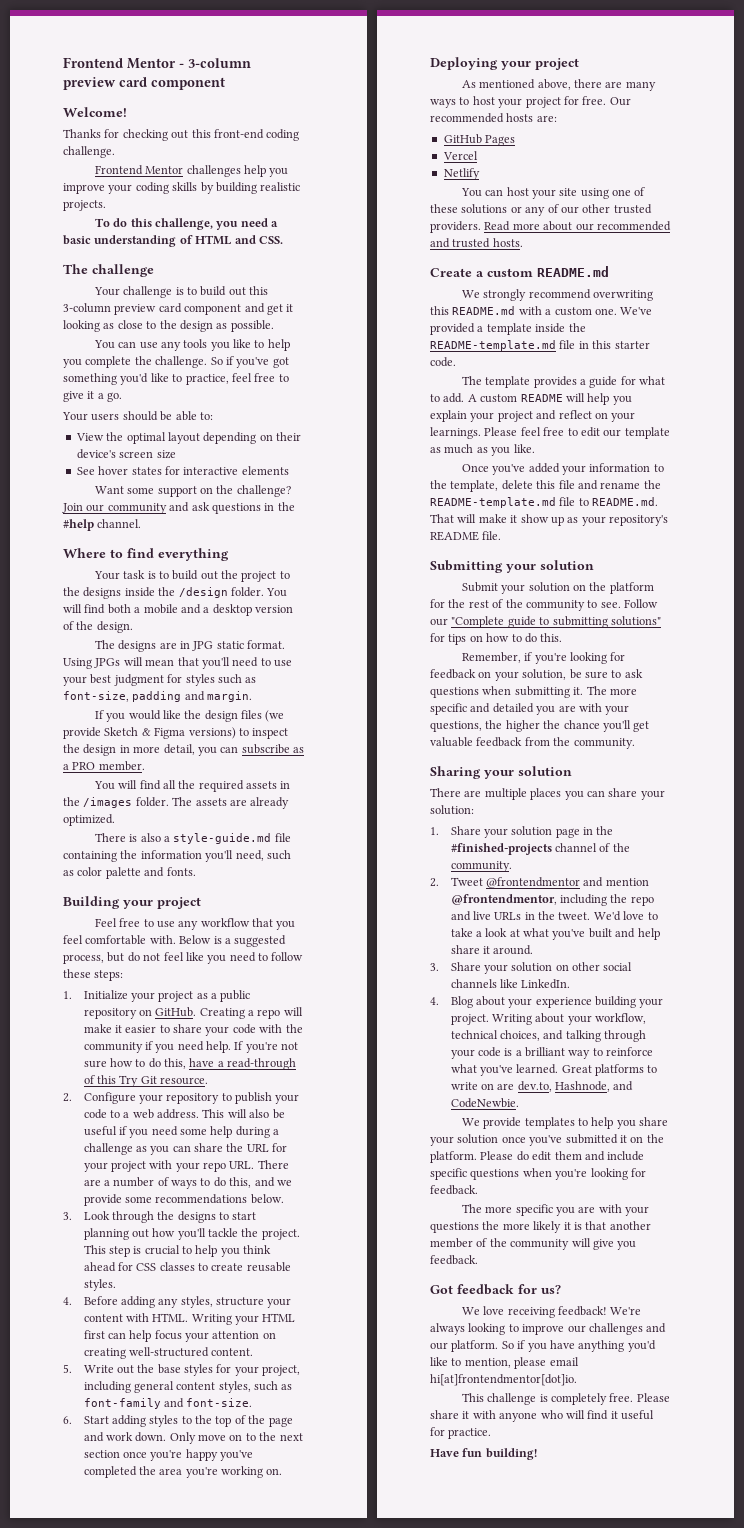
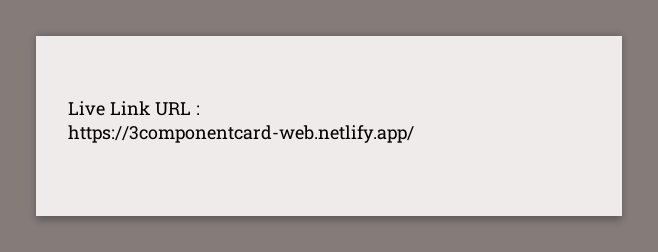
[63,57,251,69] [63,77,225,90] [63,107,127,117] [63,129,300,141] [63,146,115,158] [94,165,289,177] [63,182,301,194] [63,200,106,211] [94,218,279,230] [63,235,283,247] [63,264,154,277] [93,286,269,298] [63,303,294,315] [63,320,274,332] [93,339,290,351] [63,356,289,368] [63,373,289,385] [63,391,123,402] [62,411,213,421] [75,432,301,444] [76,449,176,459] [76,466,289,475] [94,485,291,497] [62,502,295,514] [63,519,142,531] [63,548,229,561] [93,570,290,582] [63,587,288,599] [63,604,293,616] [63,621,133,633] [94,640,286,652] [63,657,292,669] [63,674,257,686] [63,691,253,702] [94,710,285,722] [63,727,289,739] [63,744,304,756] [63,761,145,771] [93,780,291,792] [63,797,290,809] [63,814,115,826] [94,833,291,844] [63,850,291,862] [63,867,196,879] [63,896,201,909] [94,918,296,930] [63,935,287,947] [63,952,304,964] [63,969,124,981] [63,990,251,1002] [83,1007,303,1019] [83,1024,303,1036] [83,1041,299,1053] [83,1058,297,1070] [83,1075,209,1087] [63,1092,300,1104] [83,1109,285,1119] [83,1126,280,1138] [83,1143,288,1155] [83,1160,289,1172] [83,1177,292,1189] [83,1194,284,1206] [63,1211,257,1223] [83,1228,300,1240] [83,1245,272,1257] [83,1262,291,1272] [83,1279,116,1291] [63,1296,292,1308] [83,1313,296,1325] [83,1330,276,1342] [83,1347,254,1359] [63,1364,301,1376] [83,1381,293,1393] [83,1398,253,1409] [63,1415,293,1427] [83,1432,303,1444] [83,1449,254,1461] [83,1466,283,1478] [430,57,579,70] [461,79,656,91] [430,96,631,108] [430,113,557,123] [443,134,516,146] [442,151,478,160] [443,168,480,180] [460,187,646,199] [430,204,652,216] [430,221,671,233] [430,238,523,248] [430,266,609,277] [461,289,653,301] [430,306,653,316] [430,323,586,335] [430,340,650,351] [430,357,456,367] [461,376,666,388] [430,393,632,405] [430,410,636,422] [430,427,670,439] [430,444,535,456] [461,463,664,475] [430,480,661,492] [430,497,659,508] [430,514,668,526] [430,531,502,541] [430,560,594,573] [461,582,654,594] [430,599,658,611] [430,616,661,628] [430,633,563,645] [461,652,626,664] [430,669,643,681] [430,686,637,698] [430,703,630,715] [430,720,650,732] [430,737,635,749] [430,766,572,779] [430,788,665,800] [430,805,474,815] [430,826,614,838] [450,843,630,855] [450,861,512,872] [430,877,649,888] [450,894,654,906] [450,911,658,921] [450,928,660,940] [450,945,534,955] [430,962,633,974] [450,979,571,989] [430,996,664,1008] [450,1013,647,1025] [450,1030,647,1042] [450,1047,654,1059] [450,1064,658,1076] [450,1081,634,1092] [450,1098,519,1108] [461,1117,669,1129] [430,1134,664,1146] [430,1151,645,1163] [430,1168,646,1180] [430,1185,478,1195] [461,1204,650,1216] [430,1221,651,1233] [430,1238,637,1250] [430,1255,478,1265] [430,1284,561,1295] [461,1306,642,1318] [430,1323,667,1335] [430,1340,656,1352] [430,1357,579,1369] [430,1374,577,1386] [461,1393,670,1405] [430,1410,654,1422] [430,1427,492,1439] [430,1448,537,1460] Frontend Mentor - 3-column preview card component // Welcome! // Thanks for checking out this front-end coding challenge. // Frontend Mentor challenges help you improve your coding skills by building realistic projects. // To do this challenge, you need a basic understanding of HTML and CSS. // The challenge // Your challenge is to build out this 3-column preview card component and get it looking as close to the design as possible. // You can use any tools you like to help you complete the challenge. So if you've got something you'd like to practice, feel free to give it a go. // Your users should be able to: // View the optimal layout depending on their device's screen size // See hover states for interactive elements // Want some support on the challenge? Join our community and ask questions in the #help channel. // Where to find everything // Your task is to build out the project to the designs inside the /design folder. You will find both a mobile and a desktop version of the design. // The designs are in JPG static format. Using JPGs will mean that you'll need to use your best judgment for styles such as font-size, padding and margin. // If you would like the design files (we provide Sketch & Figma versions) to inspect the design in more detail, you can subscribe as a PRO member. // You will find all the required assets in the /images folder. The assets are already optimized. // There is also a style-guide.md file containing the information you'll need, such as color palette and fonts. // Building your project // Feel free to use any workflow that you feel comfortable with. Below is a suggested process, but do not feel like you need to follow these steps: // 1. Initialize your project as a public repository on GitHub. Creating a repo will make it easier to share your code with the community if you need help. If you're not sure how to do this, have a read-through of this Try Git resource. // 2. Configure your repository to publish your code to a web address. This will also be useful if you need some help during a challenge as you can share the URL for your project with your repo URL. There are a number of ways to do this, and we provide some recommendations below. // 3. Look through the designs to start planning out how you'll tackle the project. This step is crucial to help you think ahead for CSS classes to create reusable styles. // 4. Before adding any styles, structure your content with HTML. Writing your HTML first can help focus your attention on creating well-structured content. // 5. Write out the base styles for your project, including general content styles, such as font-family and font-size. // 6. Start adding styles to the top of the page and work down. Only move on to the next section once you're happy you've completed the area you're working on. // Deploying your project // As mentioned above, there are many ways to host your project for free. Our recommended hosts are: // GitHub Pages // Vercel // Netlify // You can host your site using one of these solutions or any of our other trusted providers. Read more about our recommended and trusted hosts. // Create a custom README.md // We strongly recommend overwriting this README.md with a custom one. We've provided a template inside the README-template.md file in this starter code. // The template provides a guide for what to add. A custom README will help you explain your project and reflect on your learnings. Please feel free to edit our template as much as you like. // Once you've added your information to the template, delete this file and rename the README-template.md file to README.md. That will make it show up as your repository's README file. // Submitting your solution // Submit your solution on the platform for the rest of the community to see. Follow our "Complete guide to submitting solutions" for tips on how to do this. // Remember, if you're looking for feedback on your solution, be sure to ask questions when submitting it. The more specific and detailed you are with your questions, the higher the chance you'll get valuable feedback from the community. // Sharing your solution // There are multiple places you can share your solution: // 1. Share your solution page in the #finished-projects channel of the community. // 2. Tweet @frontendmentor and mention @frontendmentor, including the repo and live URLs in the tweet. We'd love to take a look at what you've built and help share it around. // 3. Share your solution on other social channels like LinkedIn. // 4. Blog about your experience building your project. Writing about your workflow, technical choices, and talking through your code is a brilliant way to reinforce what you've learned. Great platforms to write on are dev.to, Hashnode, and CodeNewbie. // We provide templates to help you share your solution once you've submitted it on the platform. Please do edit them and include specific questions when you're looking for feedback. // The more specific you are with your questions the more likely it is that another member of the community will give you feedback. // Got feedback for us? // We love receiving feedback! We're always looking to improve our challenges and our platform. So if you have anything you'd like to mention, please email hi[at]frontendmentor[dot]io. // This challenge is completely free. Please share it with anyone who will find it useful for practice. // Have fun building! -> [68,101,200,116] [68,125,414,143] Live Link URL : https://3componentcard-web.netlify.app/

